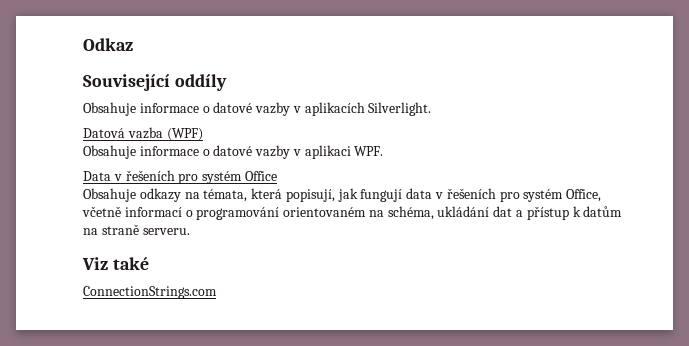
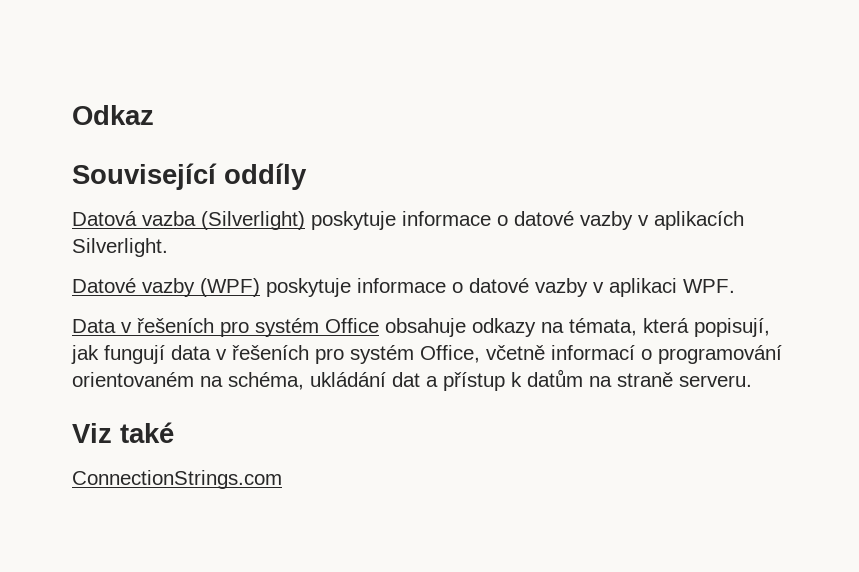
[83,102,136,116] Obsahuje -> [72,211,396,230] Datová vazba (Silverlight) poskytuje
[83,127,163,139] Datová vazba -> [72,278,195,297] Datové vazby
[83,145,136,159] // Obsahuje -> [266,278,351,297] poskytuje
[83,188,136,202] // Obsahuje -> [385,318,466,337] obsahuje

